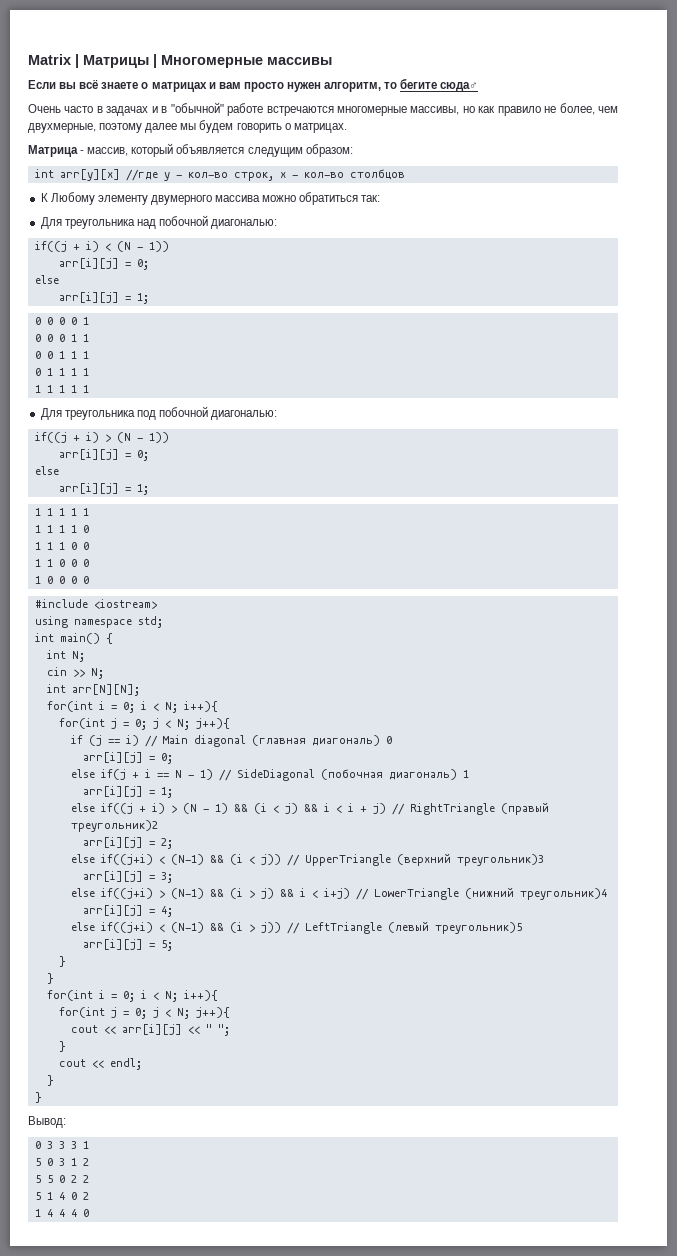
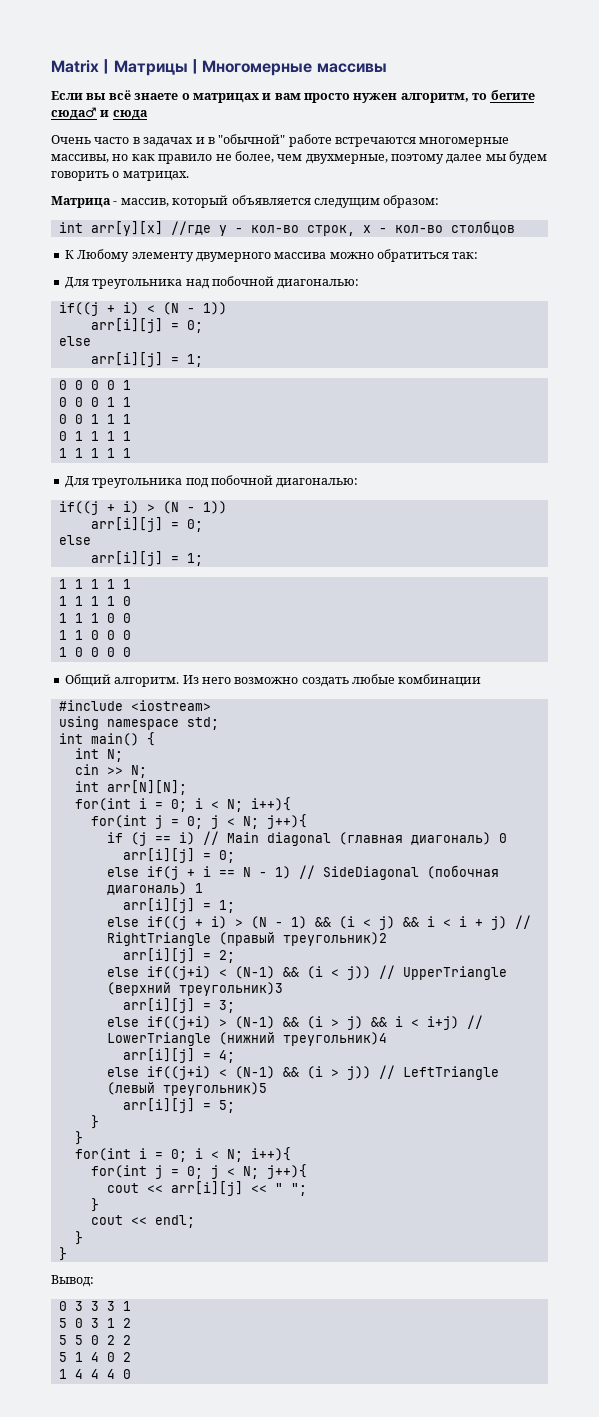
(479, 87) none -> [100,110,148,120] и сюда
(89, 580) none -> [64,674,482,687] // Общий алгоритм. Из него возможно создать любые комбинации

